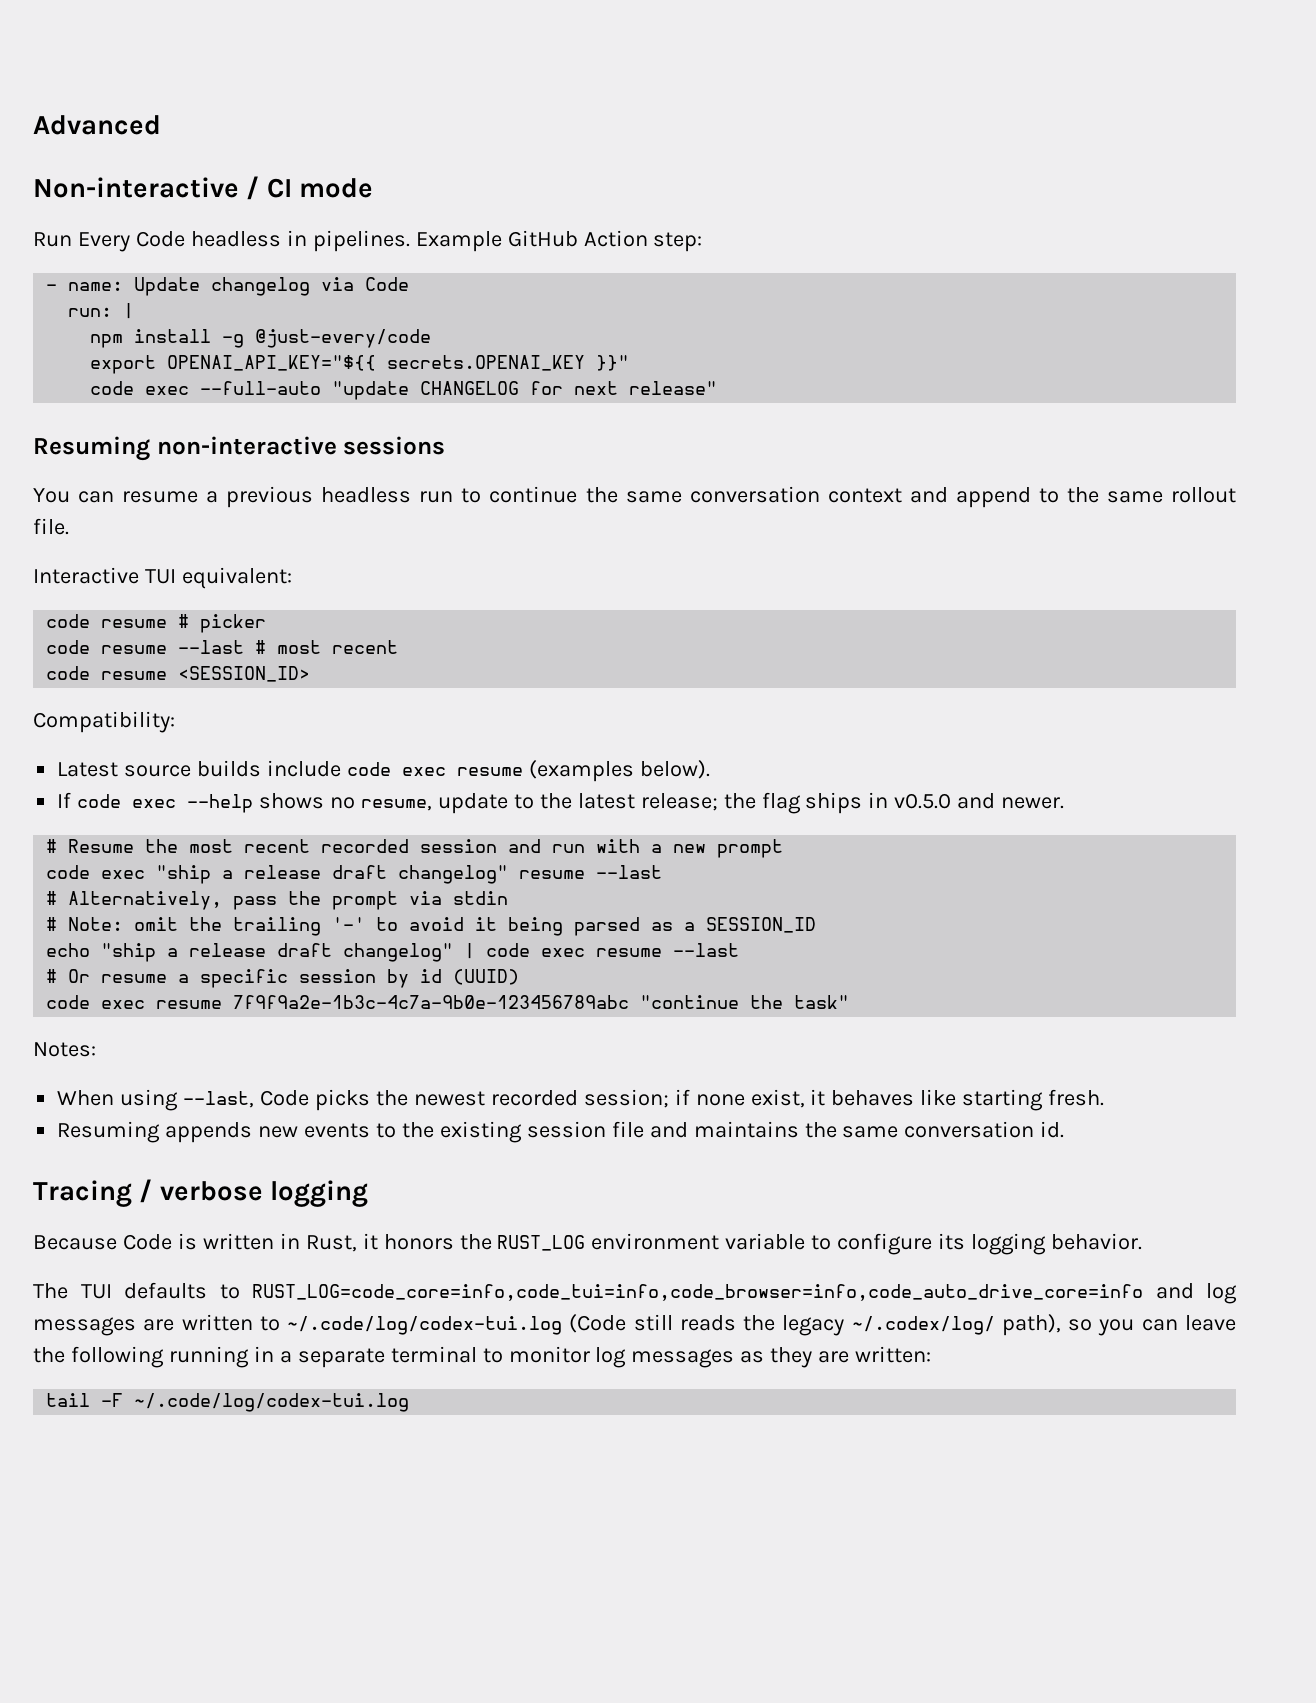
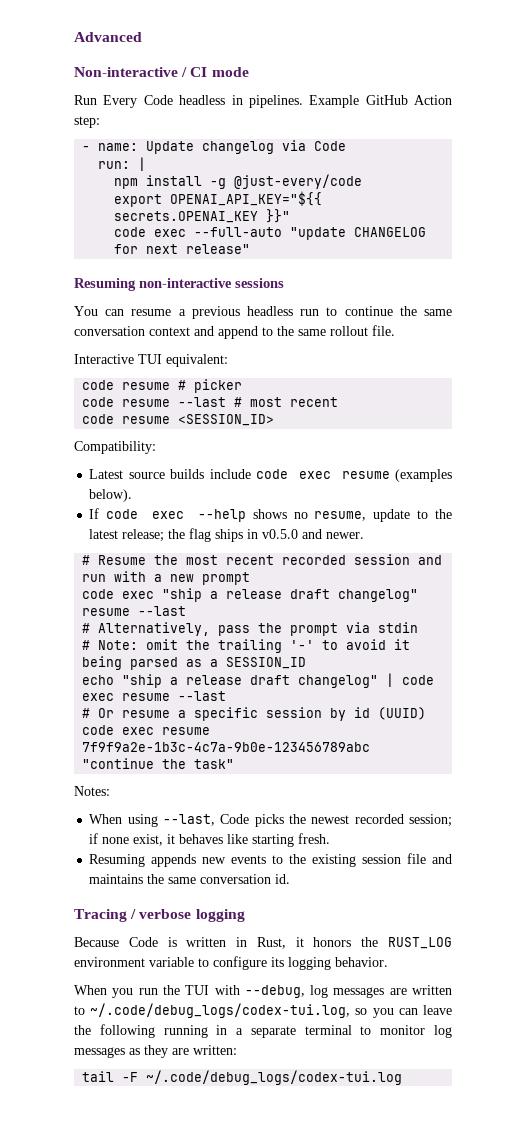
[33,1282,1194,1301] The TUI defaults to RUST_LOG=code_core=info,code_tui=info,code_browser=info,code_auto_drive_core=info and -> [74,985,305,998] When you run the TUI with --debug,
[287,1314,1061,1336] ~/.code/log/codex-tui.log (Code still reads the legacy ~/.codex/log/ path), -> [90,1003,351,1018] ~/.code/debug_logs/codex-tui.log,
[134,1393,410,1412] ~/.code/log/codex-tui.log -> [146,1070,403,1085] ~/.code/debug_logs/codex-tui.log

